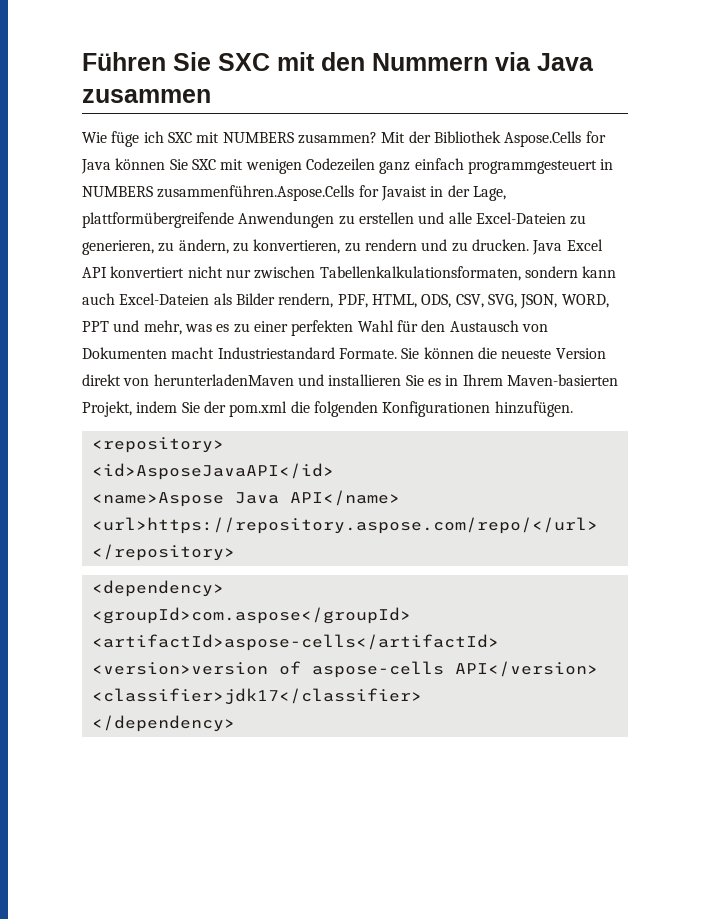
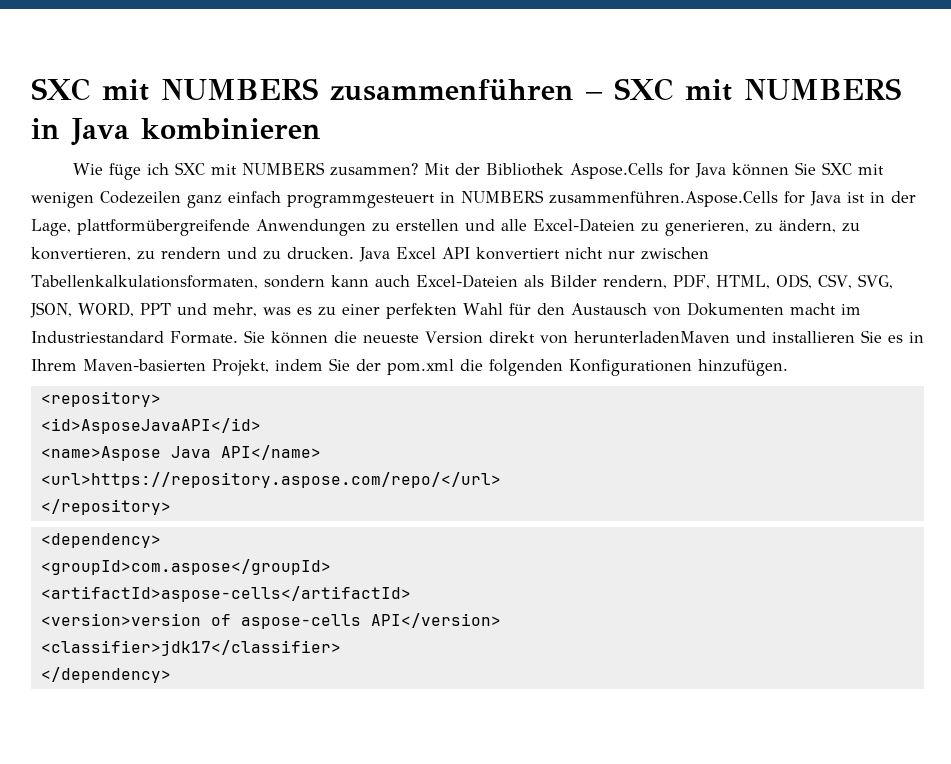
[82,52,594,71] [82,89,211,103] Führen Sie SXC mit den Nummern via Java zusammen -> [31,78,901,101] [31,118,321,146] SXC mit NUMBERS zusammenführen – SXC mit NUMBERS in Java kombinieren
[380,186,427,201] Javaist -> [810,191,865,206] Java ist
(215, 353) none -> [840,304,861,315] im

